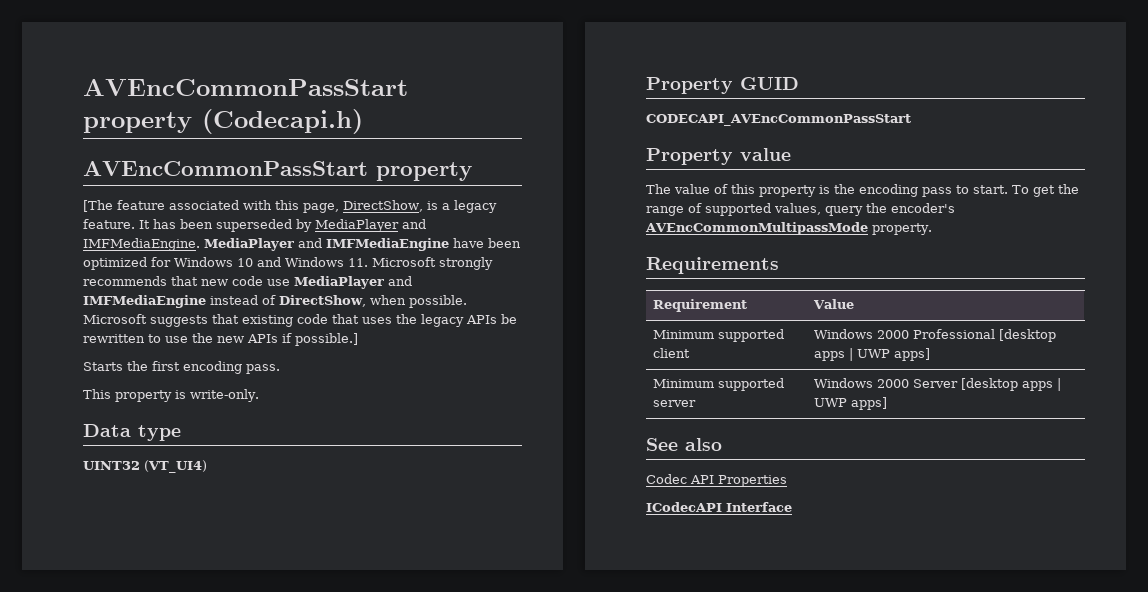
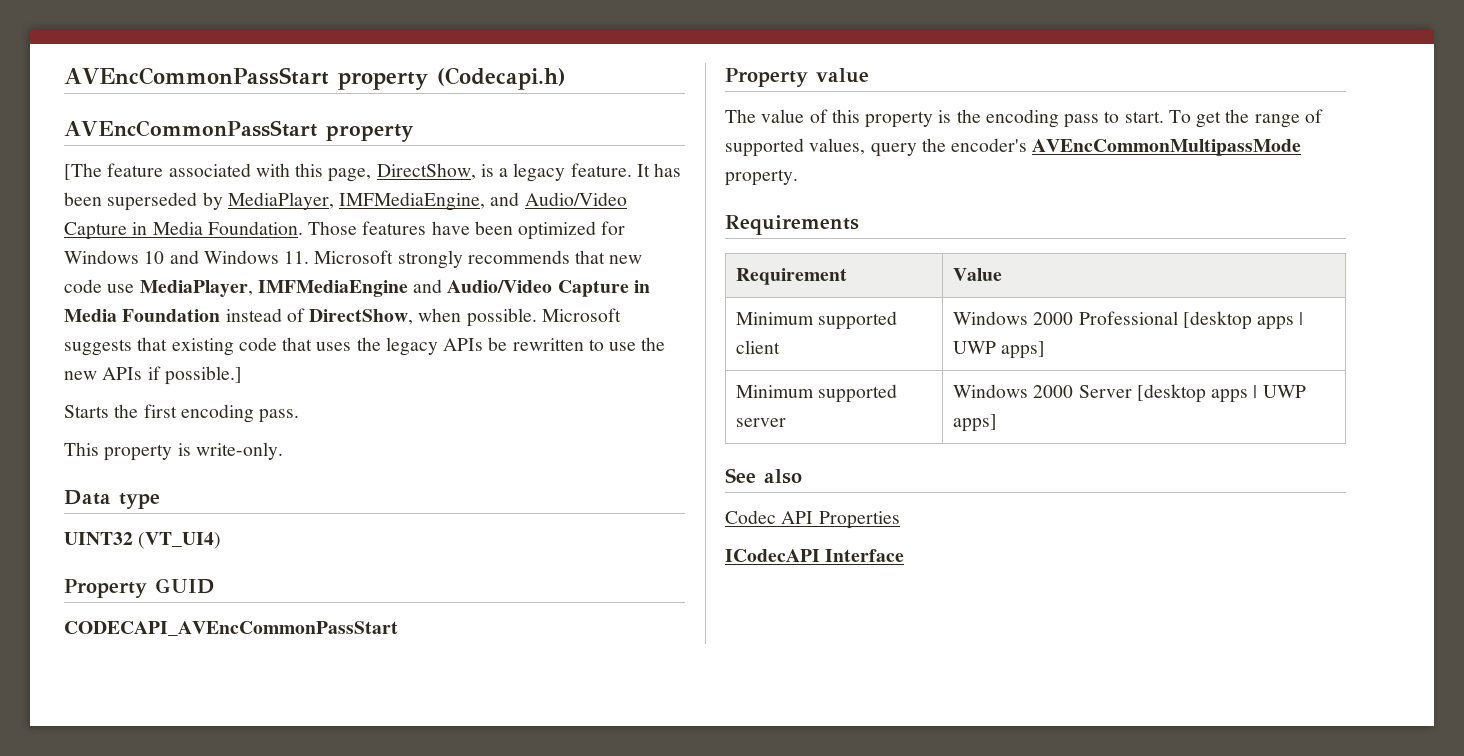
[315,219,426,232] [83,238,449,251] MediaPlayer and IMFMediaEngine. MediaPlayer and IMFMediaEngine -> [227,192,627,211] [64,221,427,240] MediaPlayer, IMFMediaEngine, and Audio/Video Capture in Media Foundation. Those features
[294,276,412,289] [83,295,206,308] MediaPlayer and IMFMediaEngine -> [139,279,650,297] [64,309,221,322] MediaPlayer, IMFMediaEngine and Audio/Video Capture in Media Foundation

